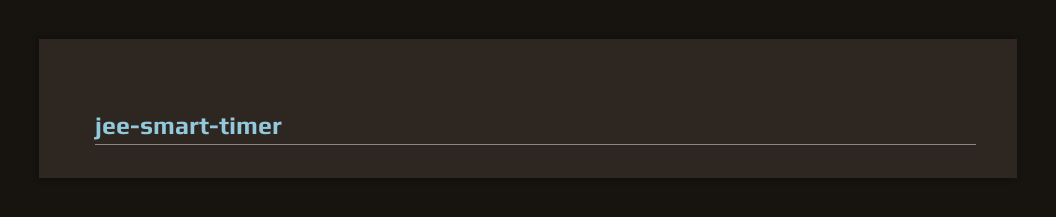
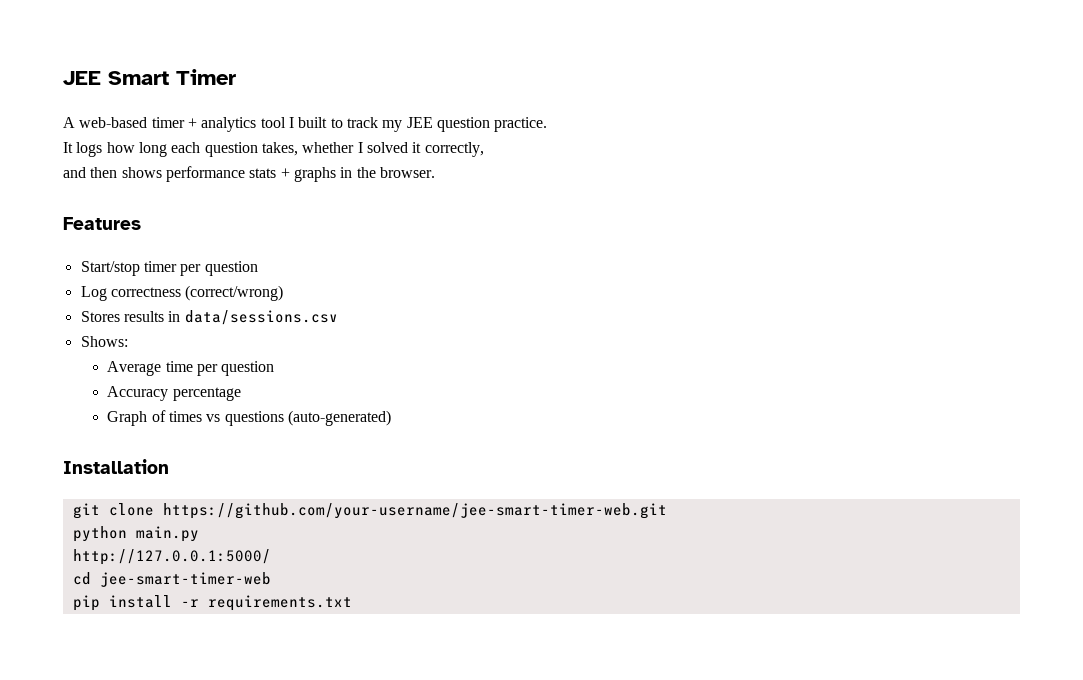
[94,117,282,140] jee-smart-timer -> [63,69,236,85] [63,117,548,132] [63,142,484,157] [63,166,435,182] [63,217,141,230] [80,261,258,276] [80,285,284,301] [80,310,338,325] [80,336,128,347] [107,361,275,376] [107,386,241,401] [107,410,391,426] [63,459,169,474] [72,503,667,519] [72,526,199,542] [72,549,271,565] [72,572,271,587] [72,595,352,611] JEE Smart Timer // A web-based timer + analytics tool I built to track my JEE question practice. // It logs how long each question takes, whether I solved it correctly, // and then shows performance stats + graphs in the browser. // Features // Start/stop timer per question // Log correctness (correct/wrong) // Stores results in data/sessions.csv // Shows: // Average time per question // Accuracy percentage // Graph of times vs questions (auto-generated) // Installation // git clone https://github.com/your-username/jee-smart-timer-web.git // python main.py // http://127.0.0.1:5000/ // cd jee-smart-timer-web // pip install -r requirements.txt

